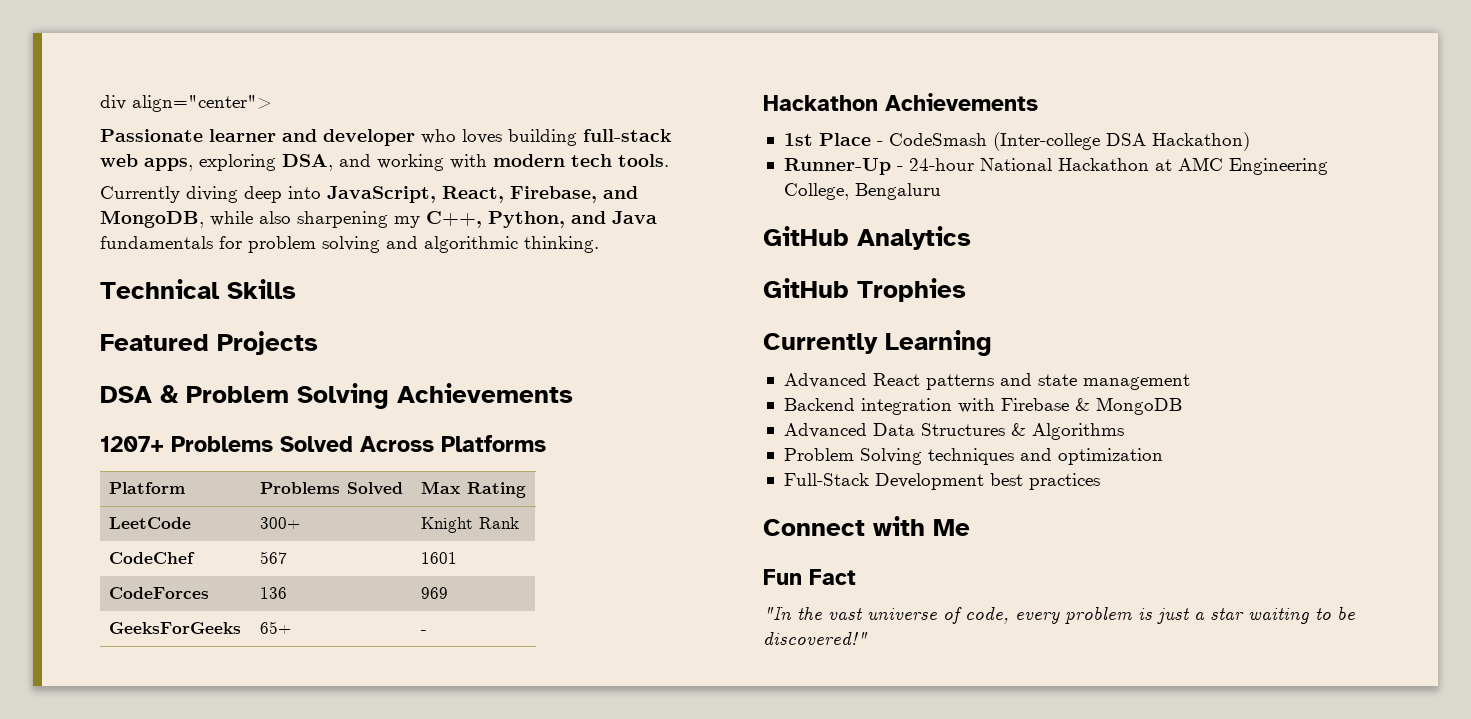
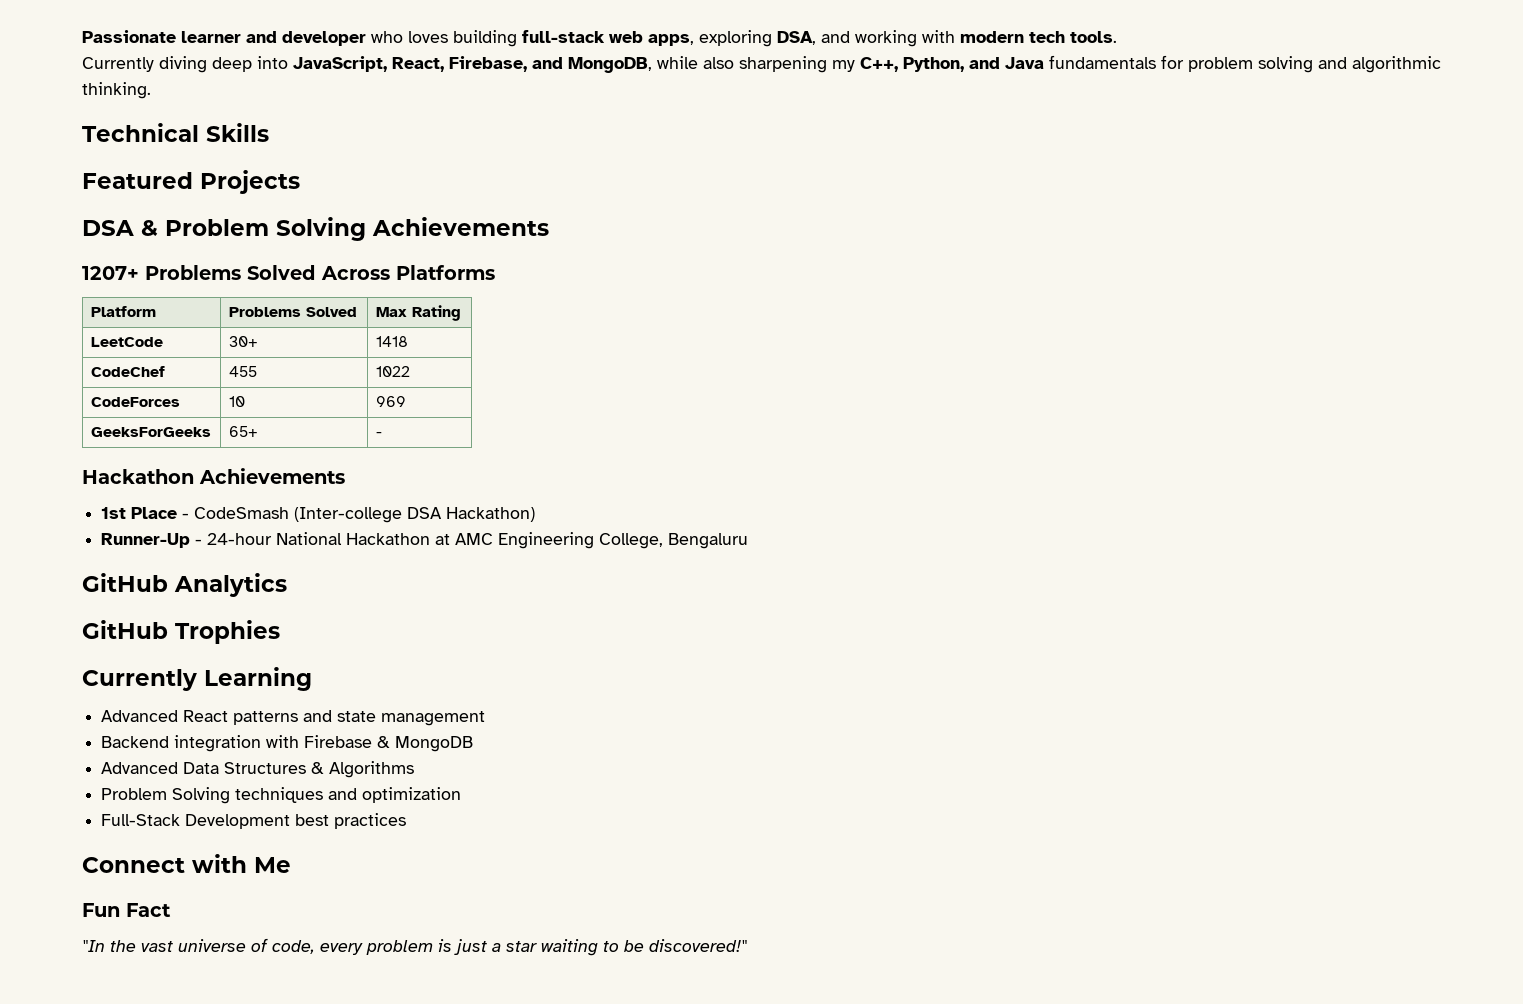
[100,95,272,112] div align="center"> // -> (82, 36) none
[260,517,301,529] [421,517,520,533] 300+ | Knight Rank -> [228,336,258,347] [375,336,408,347] 30+ | 1418
[260,551,288,564] [421,552,458,564] 567 | 1601 -> [228,366,257,377] [375,366,410,377] 455 | 1022
[260,587,288,599] 136 -> [228,396,245,407] 10

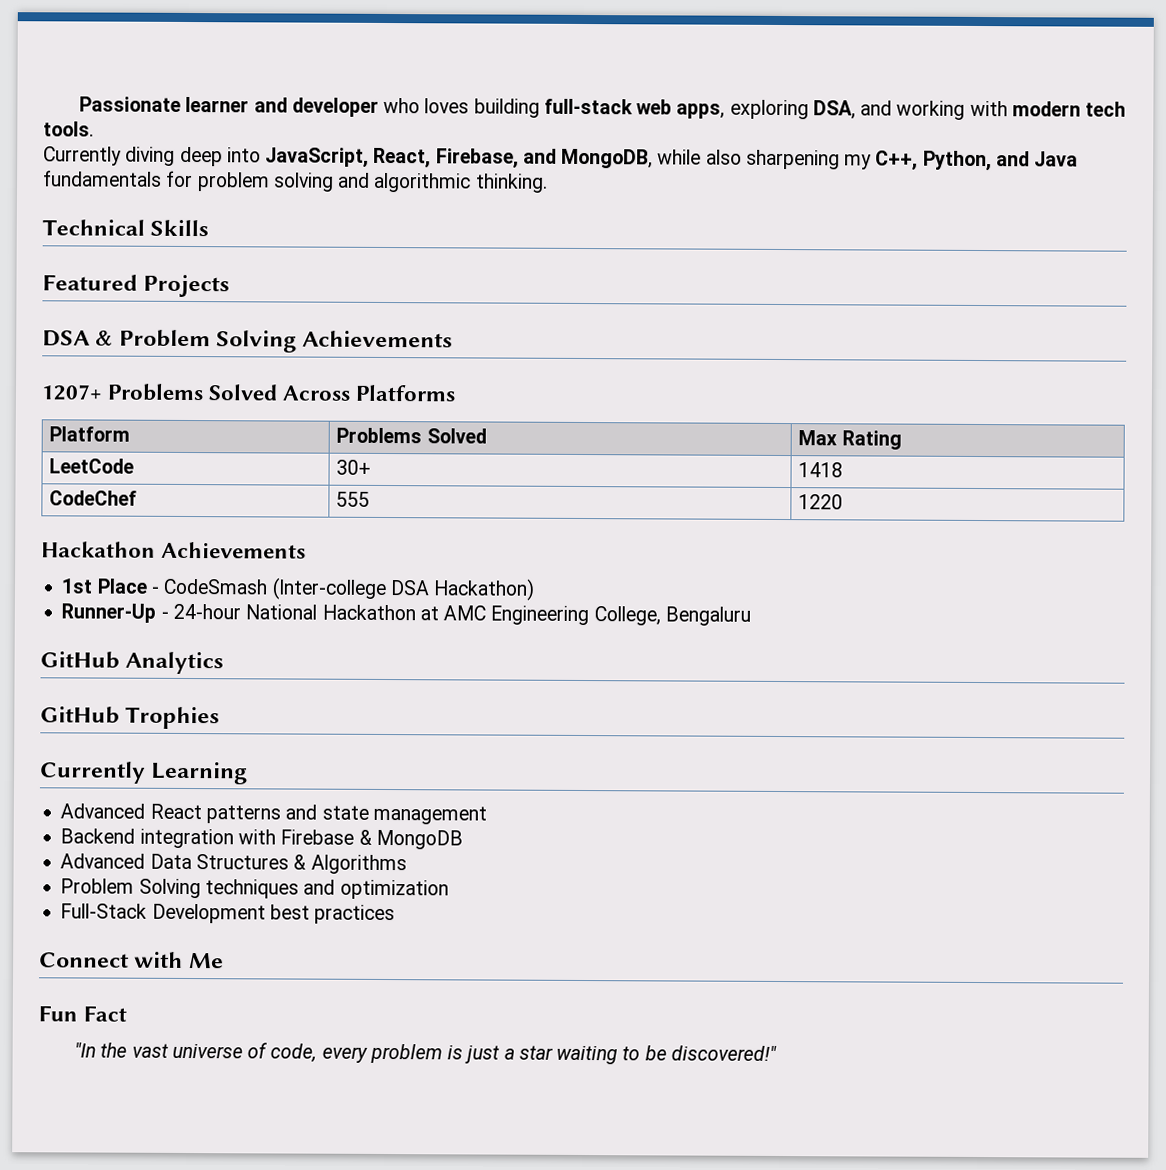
[228,366,257,377] [375,366,410,377] [90,397,180,407] [228,396,245,407] [375,396,406,407] [90,427,211,437] [228,426,258,437] [375,432,382,437] 455 | 1022 // CodeForces | 10 | 969 // GeeksForGeeks | 65+ | - -> [336,491,371,507] [798,494,844,510] 555 | 1220

